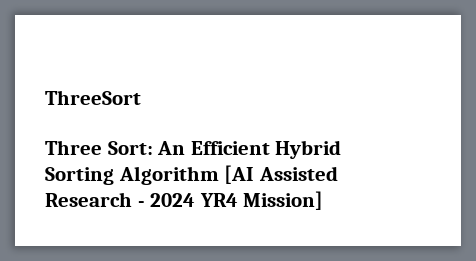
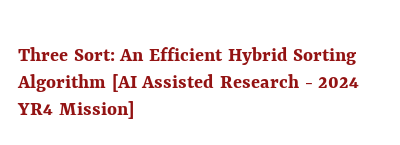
[45,90,141,105] ThreeSort // -> (18, 54) none

